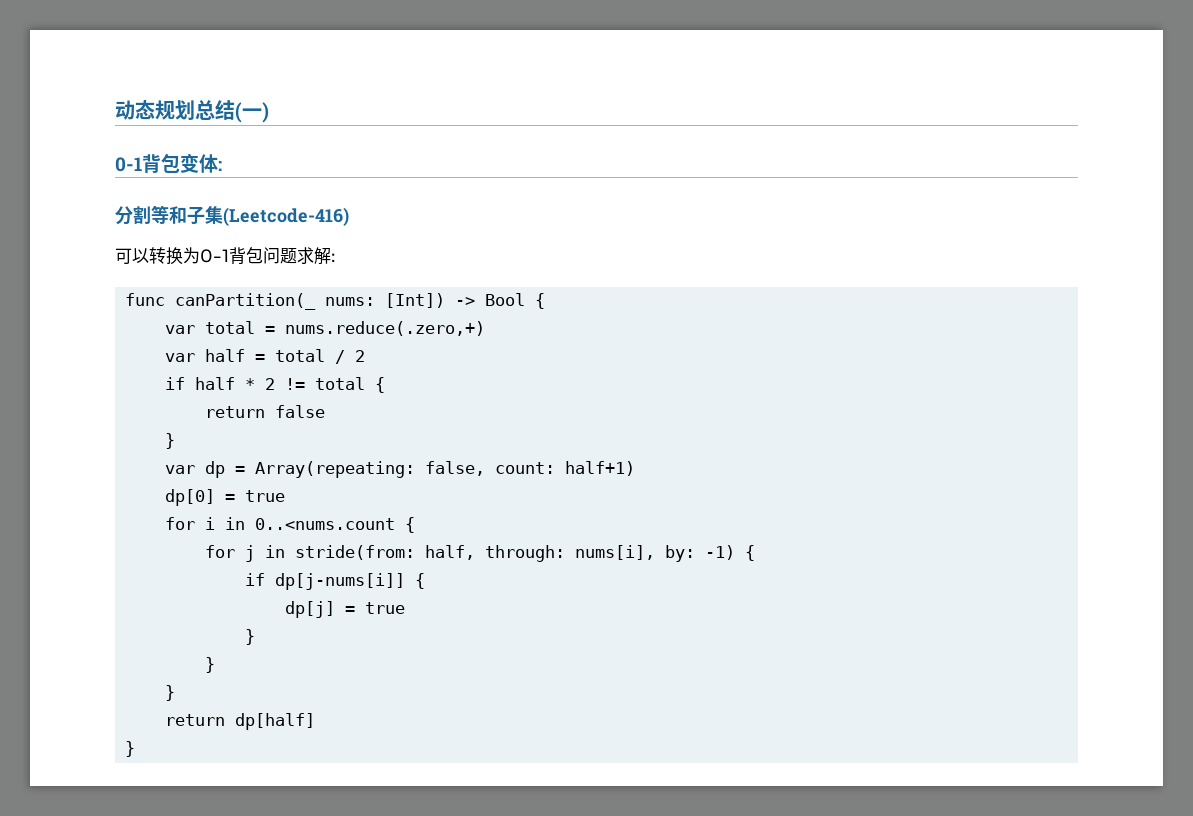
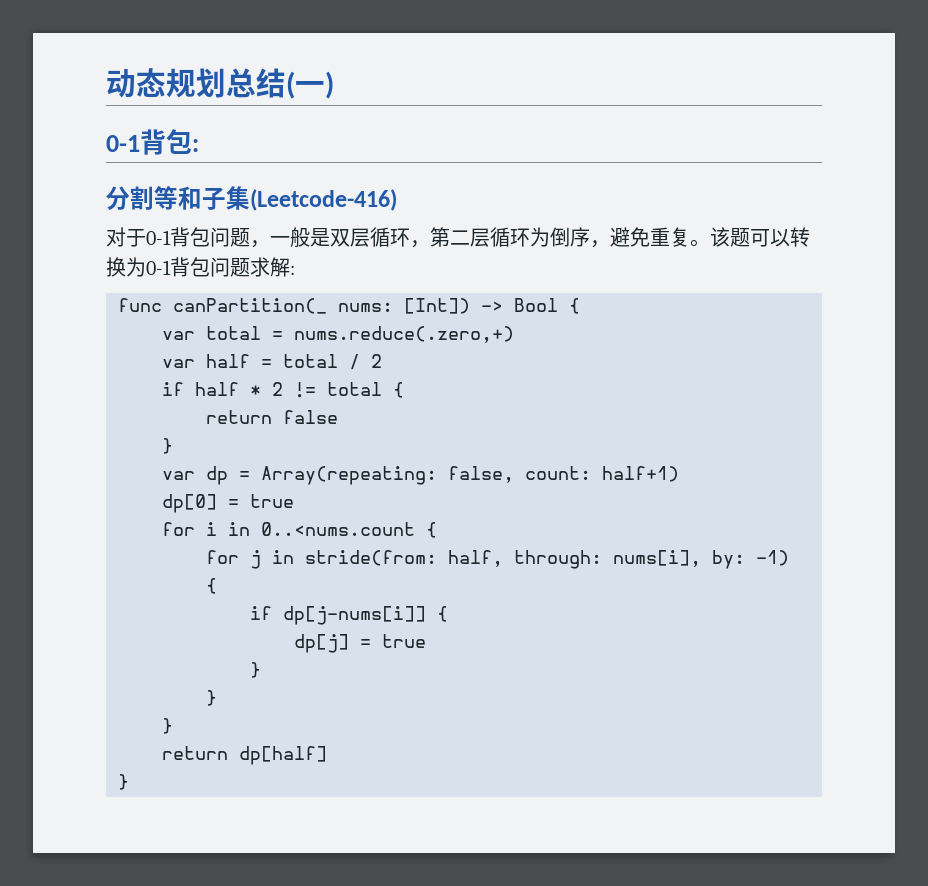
[180,153,218,173] 变体 -> (192, 141) none
(349, 216) none -> [106,227,750,248] 对于0-1背包问题，一般是双层循环，第二层循环为倒序，避免重复。该题

